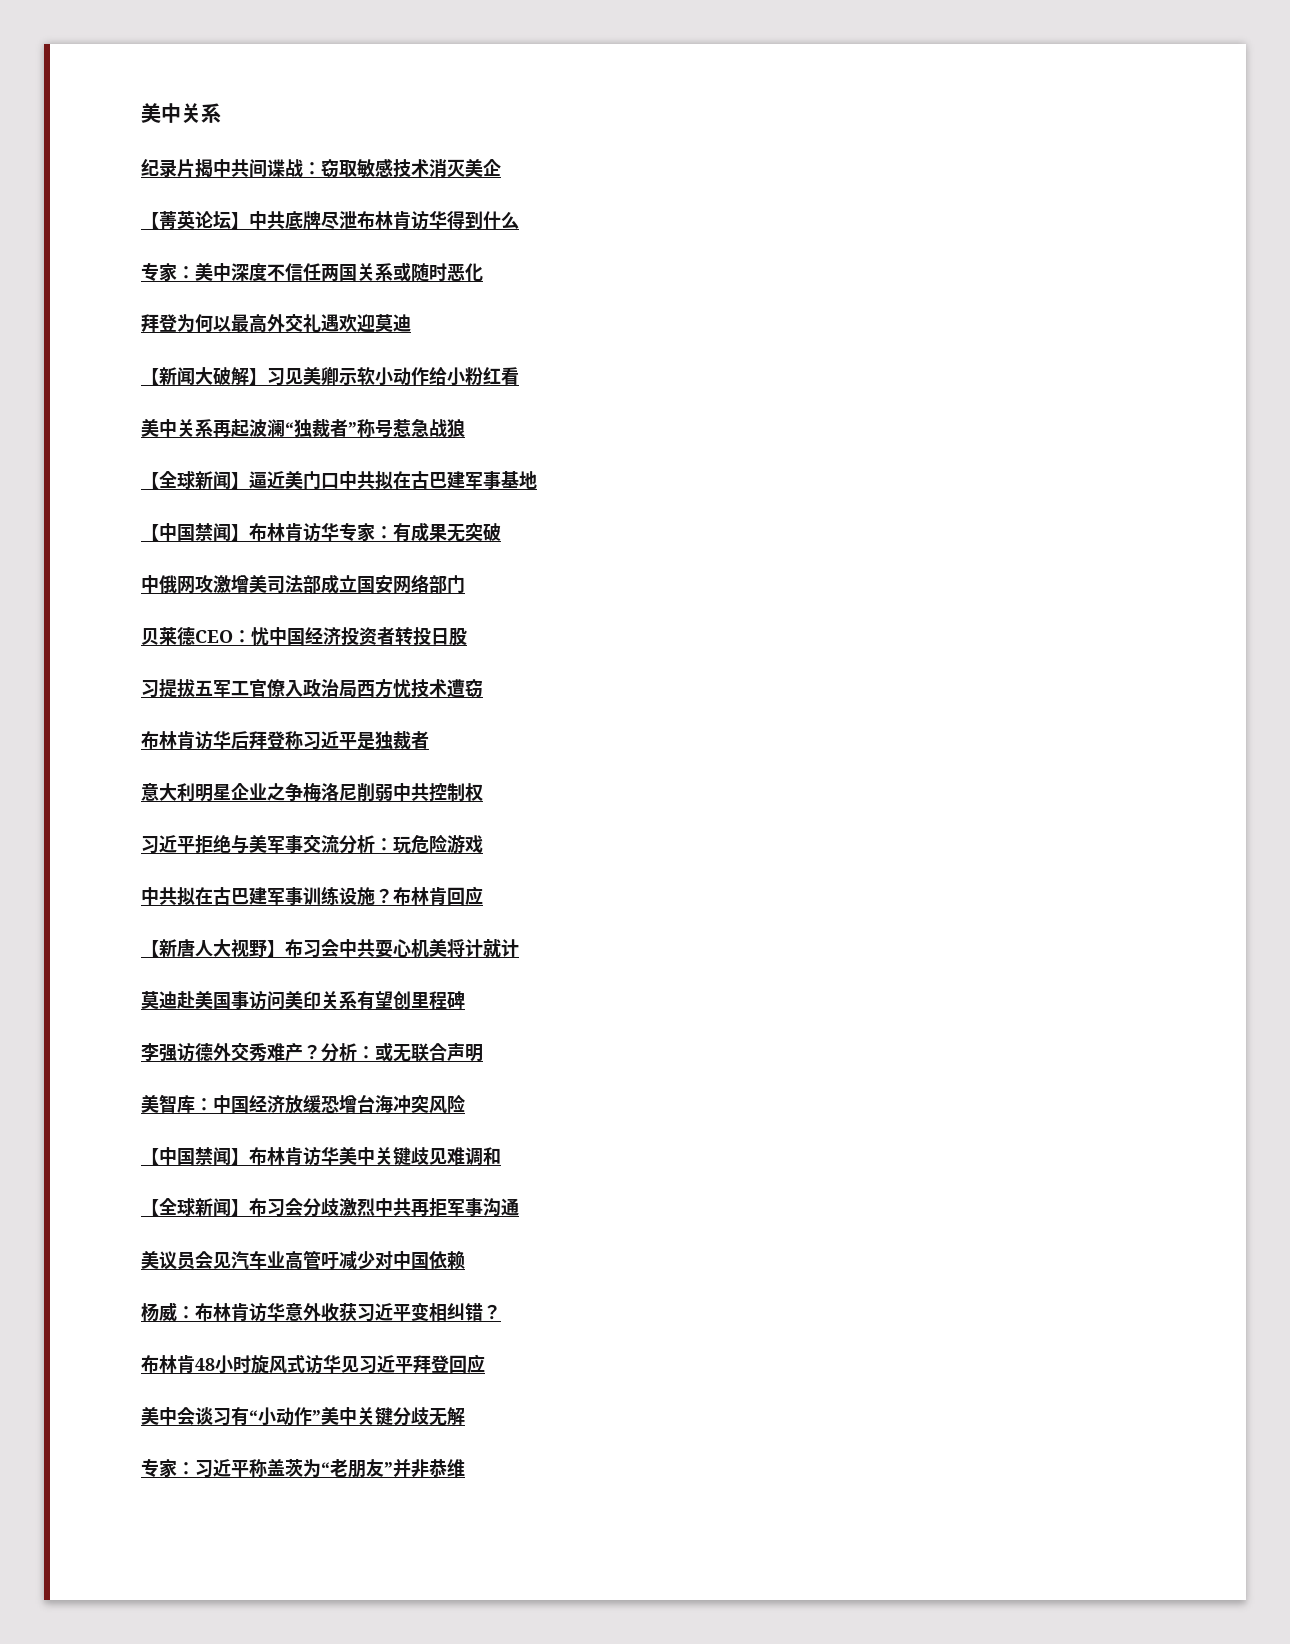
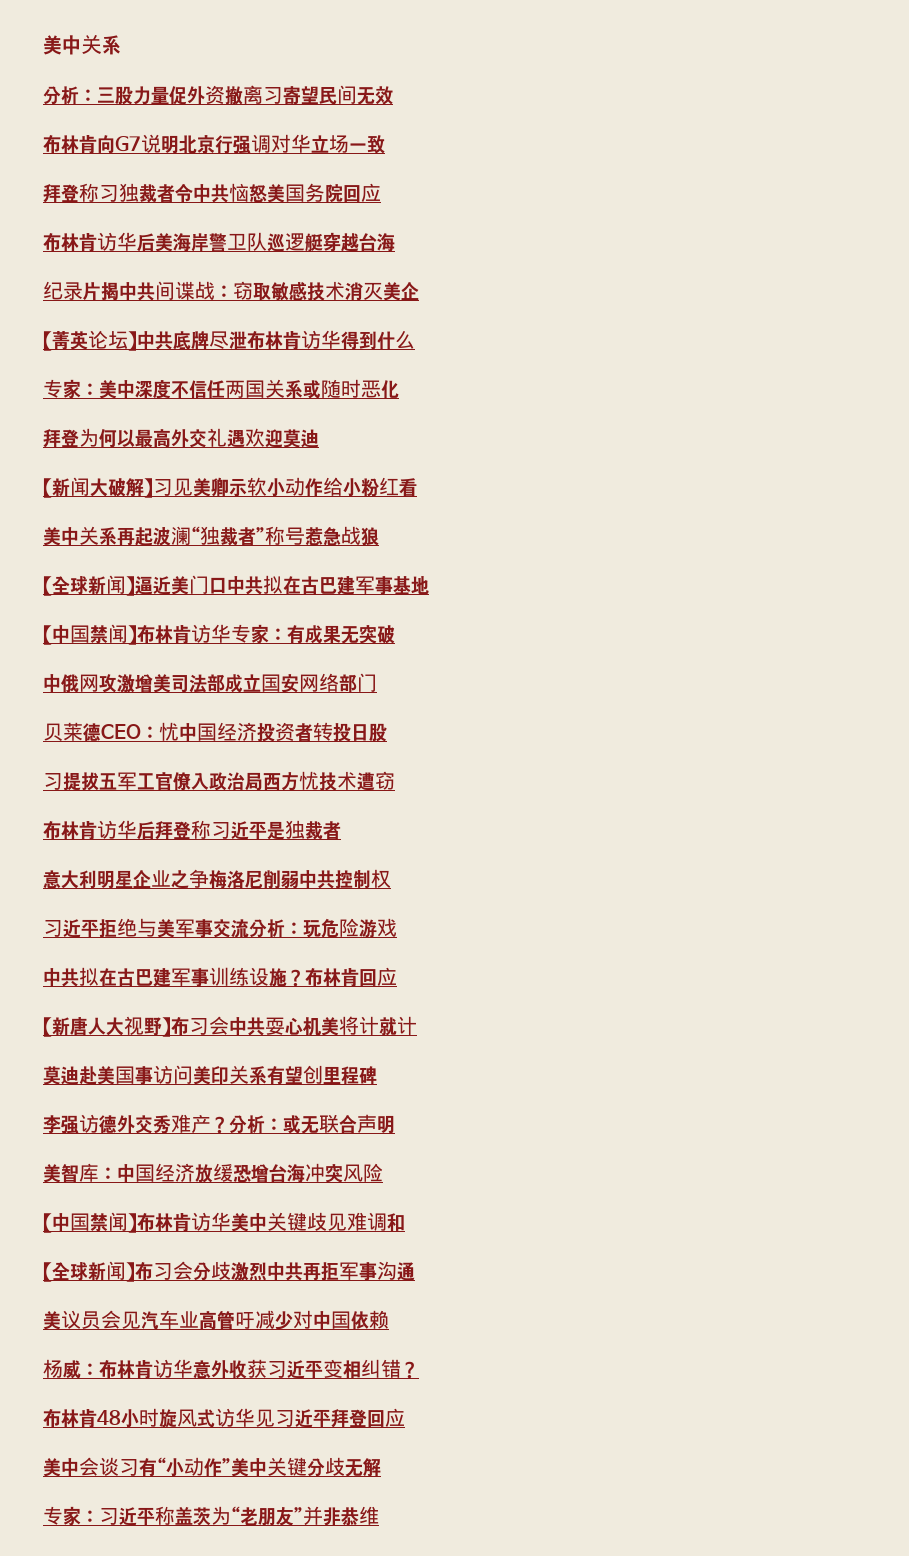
[141,103,221,123] 美中关系 -> [43,34,121,55] [43,85,393,105] [43,134,385,154] [43,183,381,203] [43,232,395,252] 美中关系 // 分析：三股力量促外资撤离习寄望民间无效 // 布林肯向G7说明北京行强调对华立场一致 // 拜登称习独裁者令中共恼怒美国务院回应 // 布林肯访华后美海岸警卫队巡逻艇穿越台海

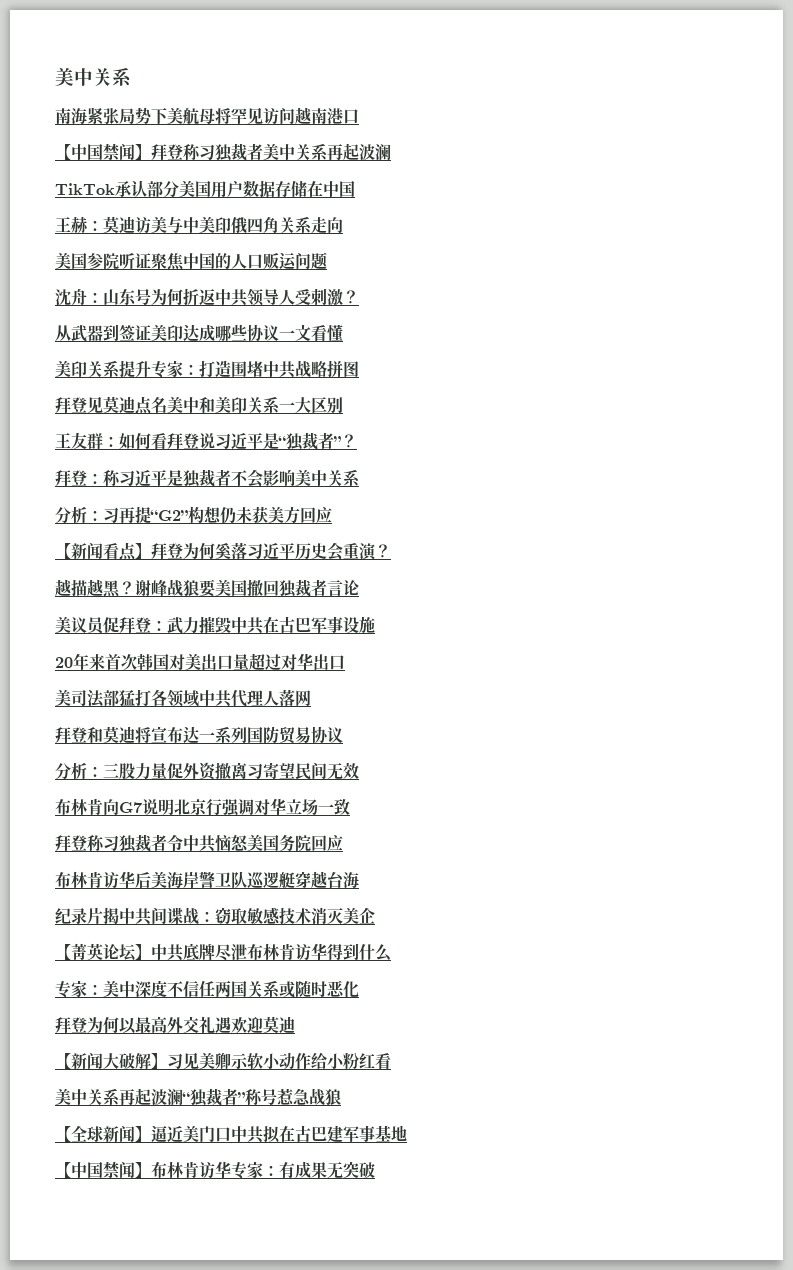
[43,34,121,55] 美中关系 -> [55,67,131,87] [55,107,359,125] [55,143,391,162] [55,180,355,198] [55,216,343,234] [55,252,327,270] [55,288,359,306] [55,324,343,342] [55,360,359,378] [55,396,343,414] [55,432,357,451] [55,469,360,488] [55,506,332,524] [55,542,391,561] [55,579,359,598] [55,616,375,635] [55,653,345,671] [55,689,311,708] [55,726,343,744] 美中关系 // 南海紧张局势下美航母将罕见访问越南港口 // 【中国禁闻】拜登称习独裁者美中关系再起波澜 // TikTok承认部分美国用户数据存储在中国 // 王赫：莫迪访美与中美印俄四角关系走向 // 美国参院听证聚焦中国的人口贩运问题 // 沈舟：山东号为何折返中共领导人受刺激？ // 从武器到签证美印达成哪些协议一文看懂 // 美印关系提升专家：打造围堵中共战略拼图 // 拜登见莫迪点名美中和美印关系一大区别 // 王友群：如何看拜登说习近平是“独裁者”？ // 拜登：称习近平是独裁者不会影响美中关系 // 分析：习再提“G2”构想仍未获美方回应 // 【新闻看点】拜登为何奚落习近平历史会重演？ // 越描越黑？谢峰战狼要美国撤回独裁者言论 // 美议员促拜登：武力摧毁中共在古巴军事设施 // 20年来首次韩国对美出口量超过对华出口 // 美司法部猛打各领域中共代理人落网 // 拜登和莫迪将宣布达一系列国防贸易协议
[43,673,377,693] [43,722,387,742] [43,771,395,791] [43,820,341,840] [43,869,391,889] [43,918,397,938] [43,967,397,987] [43,1016,417,1037] [43,1065,377,1085] [43,1114,395,1134] [43,1163,383,1183] [43,1212,405,1233] [43,1261,415,1282] [43,1310,389,1330] [43,1359,419,1379] [43,1408,405,1428] [43,1457,381,1477] [43,1506,379,1526] // 中俄网攻激增美司法部成立国安网络部门 // 贝莱德CEO：忧中国经济投资者转投日股 // 习提拔五军工官僚入政治局西方忧技术遭窃 // 布林肯访华后拜登称习近平是独裁者 // 意大利明星企业之争梅洛尼削弱中共控制权 // 习近平拒绝与美军事交流分析：玩危险游戏 // 中共拟在古巴建军事训练设施？布林肯回应 // 【新唐人大视野】布习会中共耍心机美将计就计 // 莫迪赴美国事访问美印关系有望创里程碑 // 李强访德外交秀难产？分析：或无联合声明 // 美智库：中国经济放缓恐增台海冲突风险 // 【中国禁闻】布林肯访华美中关键歧见难调和 // 【全球新闻】布习会分歧激烈中共再拒军事沟通 // 美议员会见汽车业高管吁减少对中国依赖 // 杨威：布林肯访华意外收获习近平变相纠错？ // 布林肯48小时旋风式访华见习近平拜登回应 // 美中会谈习有“小动作”美中关键分歧无解 // 专家：习近平称盖茨为“老朋友”并非恭维 -> (375, 1170) none

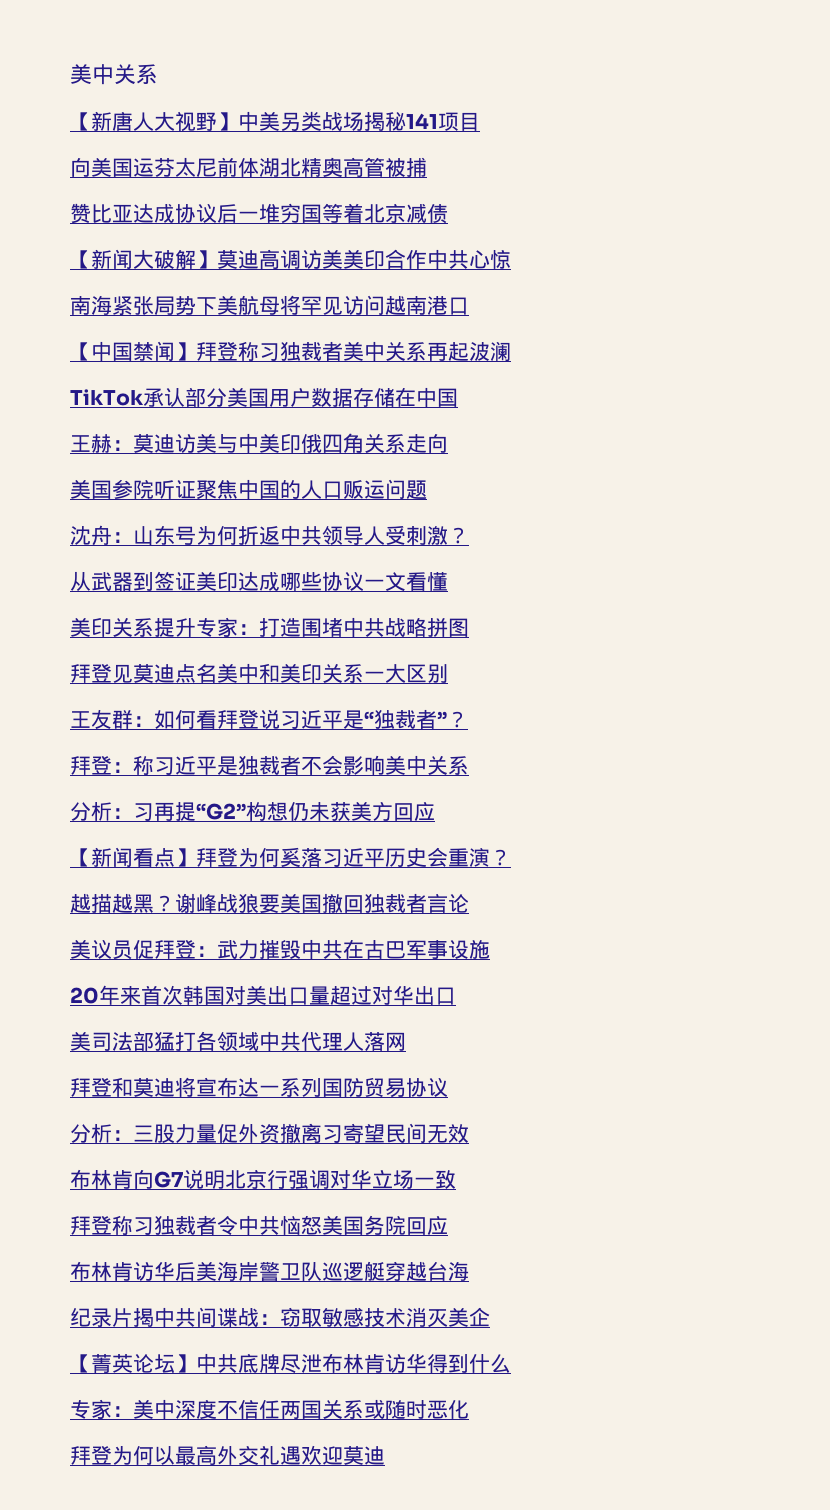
[55,67,131,87] 美中关系 -> [70,64,158,85] [70,111,480,132] [70,157,427,178] [70,203,448,224] [70,249,511,270] 美中关系 // 【新唐人大视野】中美另类战场揭秘141项目 // 向美国运芬太尼前体湖北精奥高管被捕 // 赞比亚达成协议后一堆穷国等着北京减债 // 【新闻大破解】莫迪高调访美美印合作中共心惊
[55,1052,391,1070] [55,1088,341,1107] [55,1125,407,1143] [55,1161,375,1179] // 【新闻大破解】习见美卿示软小动作给小粉红看 // 美中关系再起波澜“独裁者”称号惹急战狼 // 【全球新闻】逼近美门口中共拟在古巴建军事基地 // 【中国禁闻】布林肯访华专家：有成果无突破 -> (385, 1455) none

